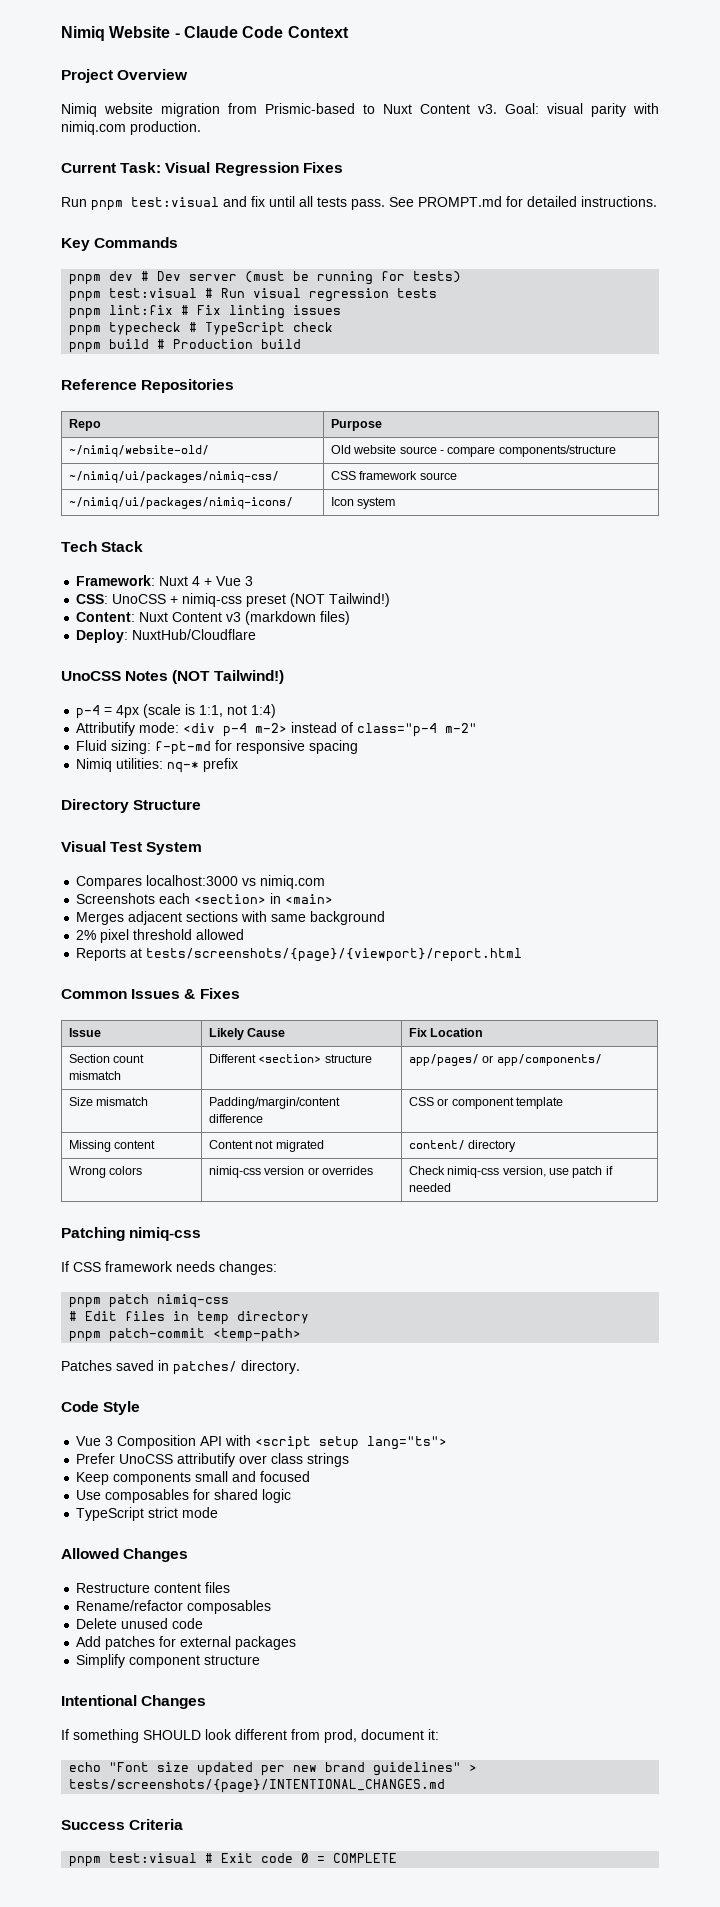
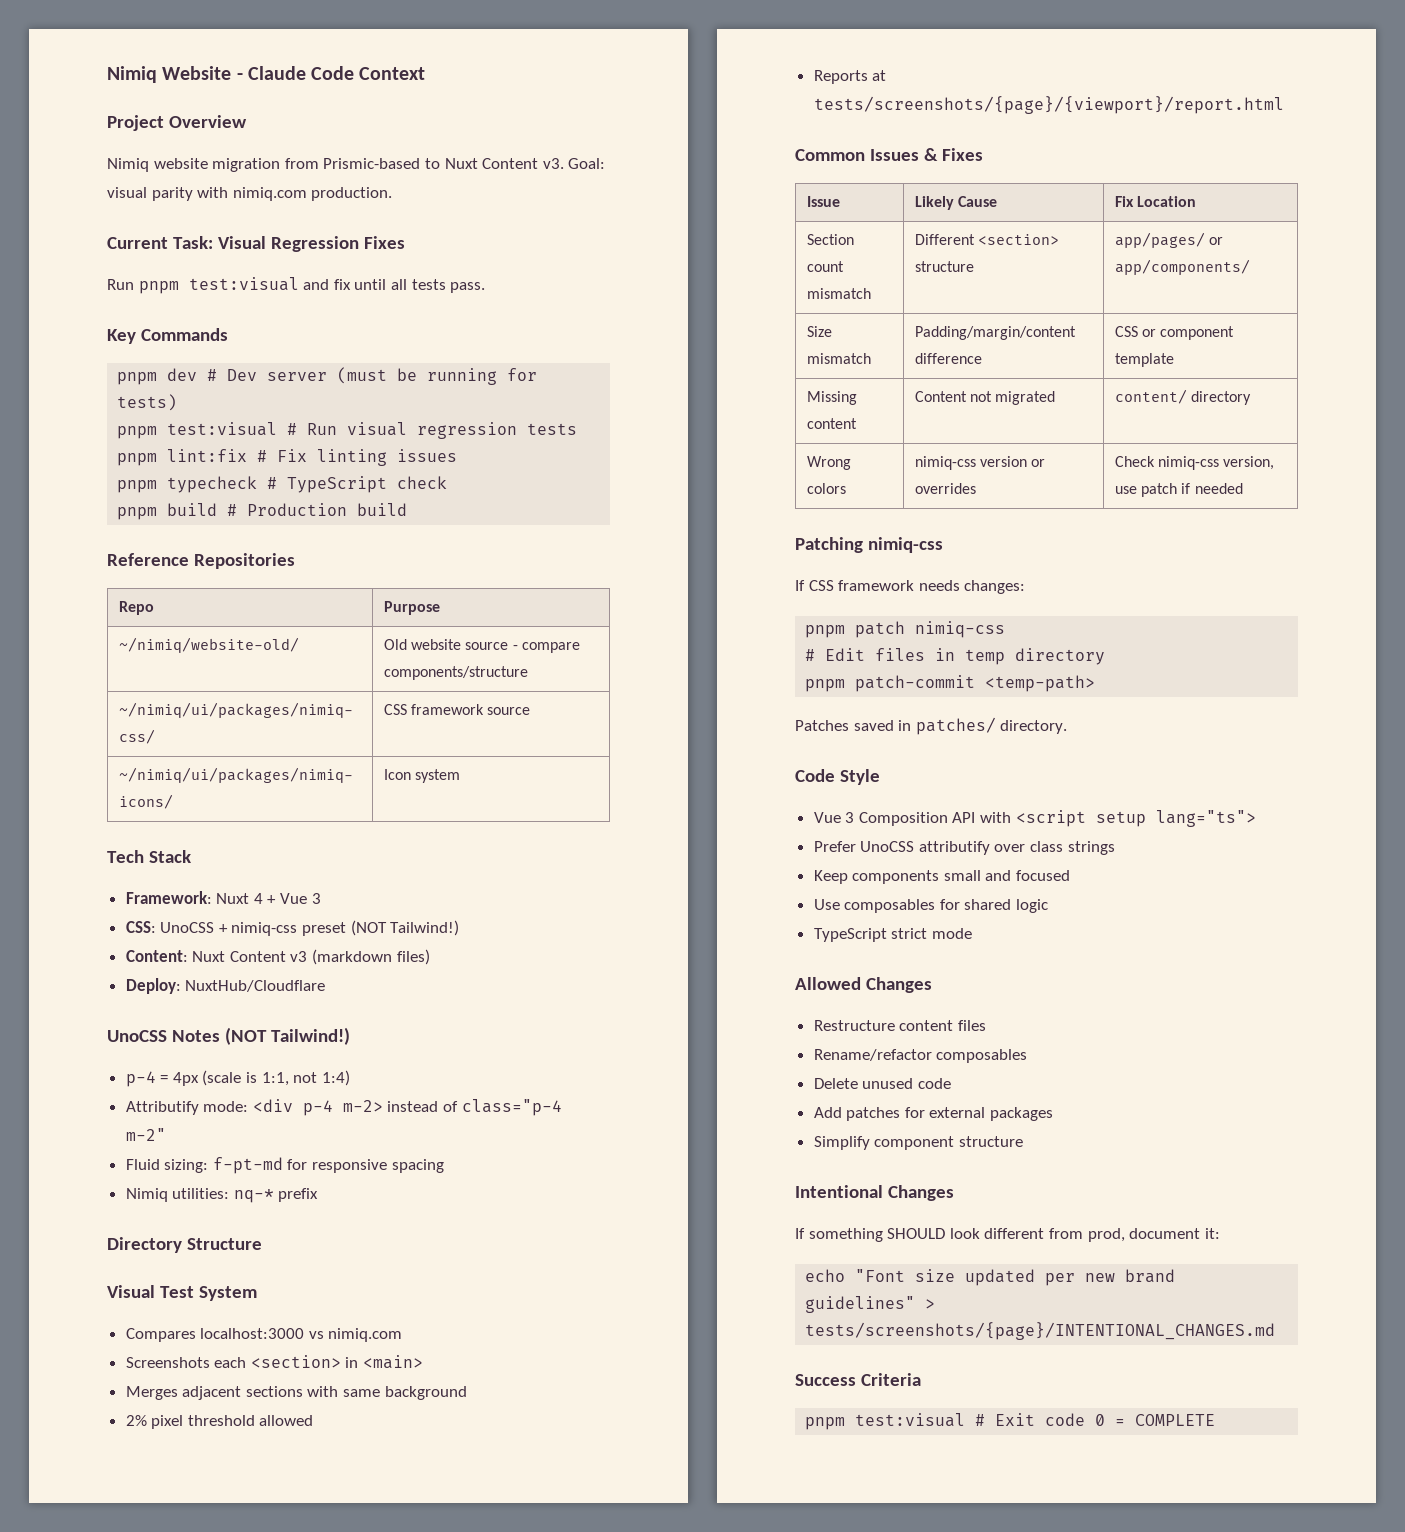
[389,196,657,207] See PROMPT.md for detailed instructions. -> (486, 287) none

